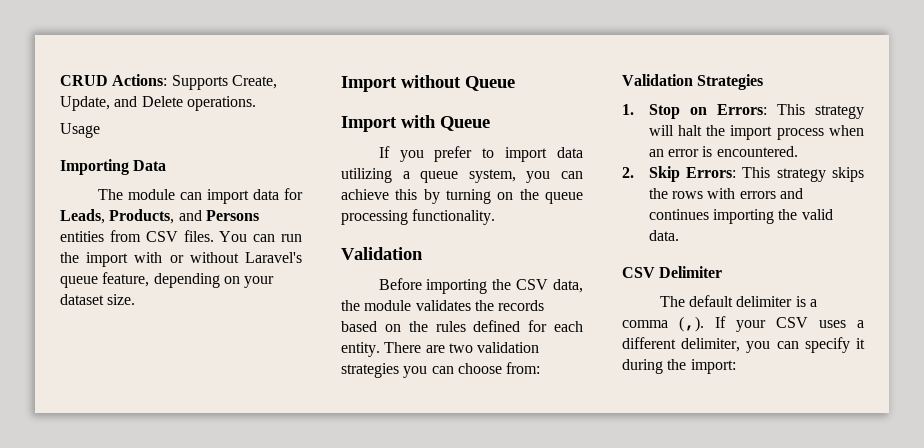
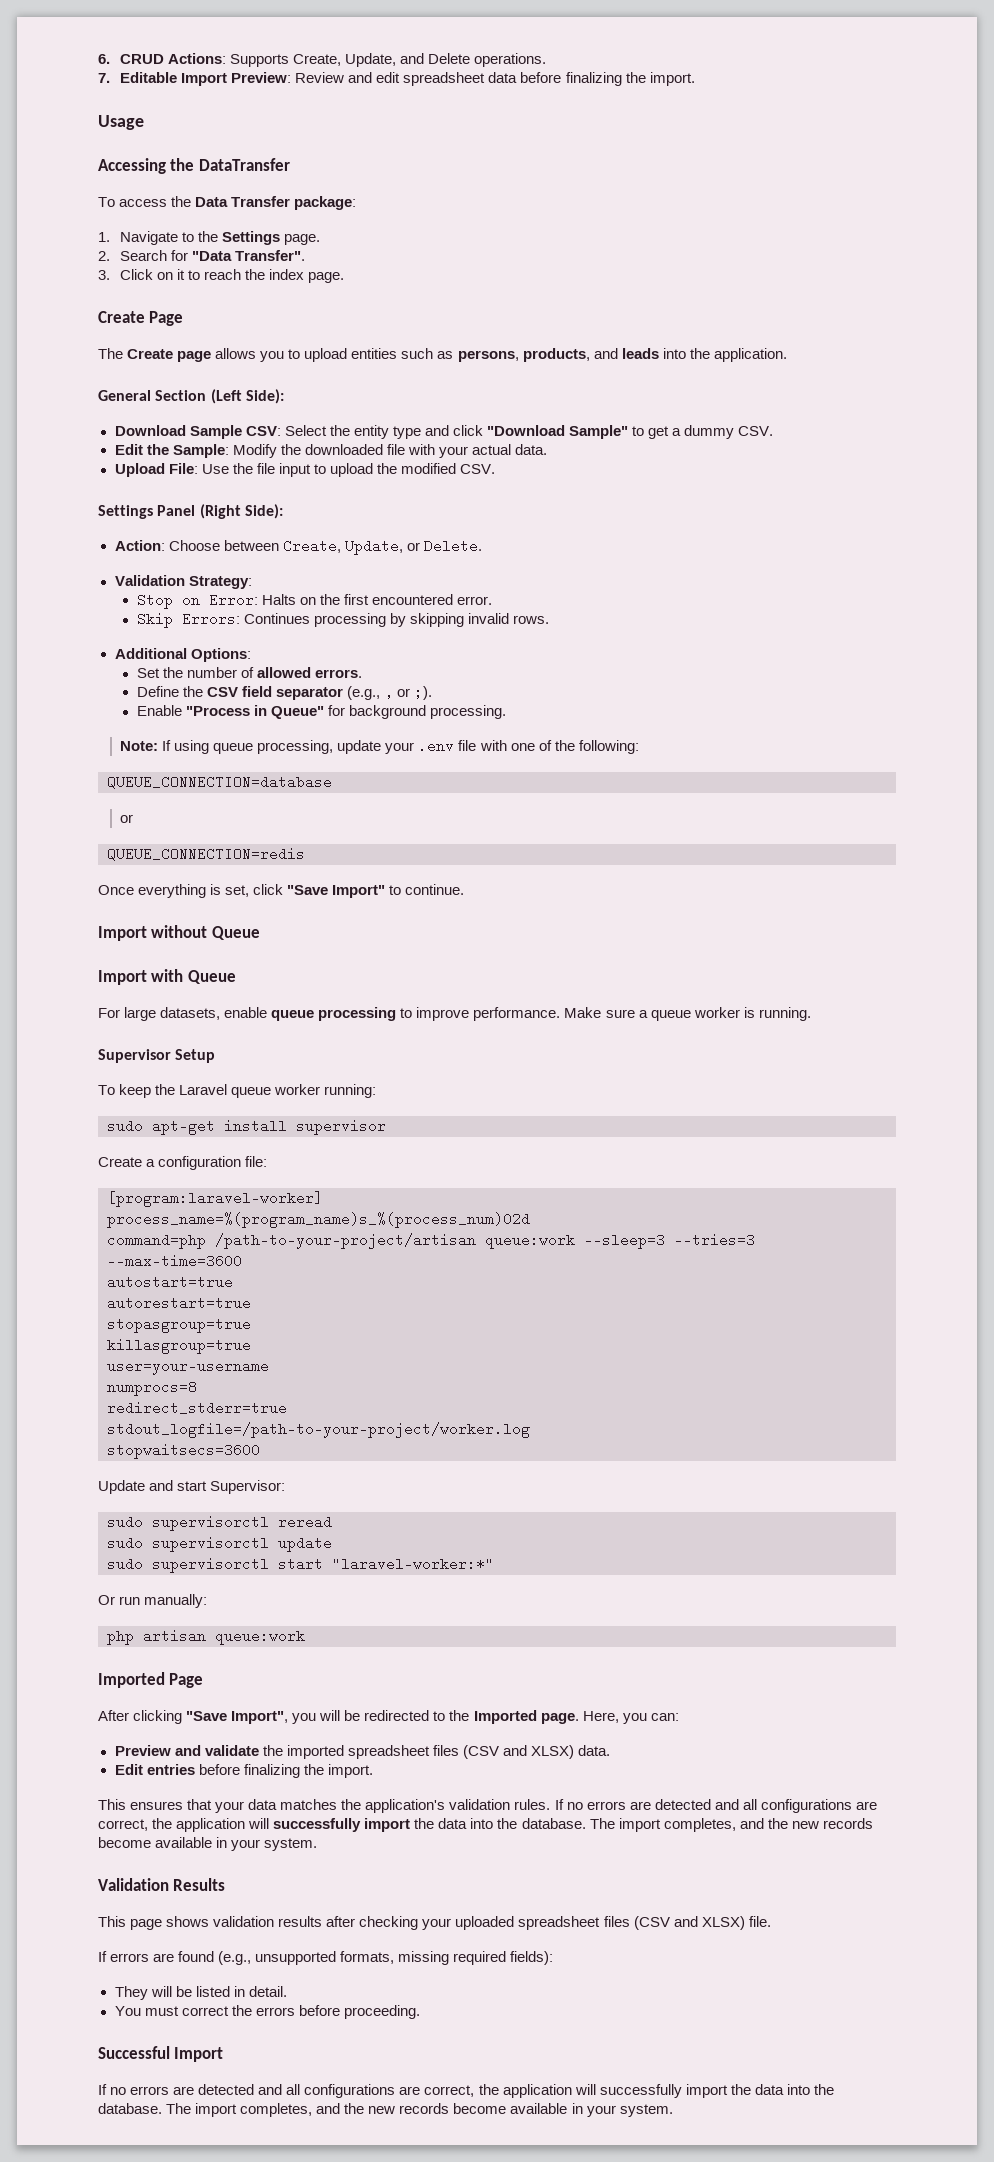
(60, 80) none -> [98,54,110,64] 6.
[60,123,100,138] [60,159,167,175] [97,188,303,204] [60,209,259,224] [60,230,302,242] [60,252,302,267] [60,272,275,288] [60,294,136,305] Usage // Importing Data // The module can import data for Leads, Products, and Persons entities from CSV files. You can run the import with or without Laravel's queue feature, depending on your dataset size. -> [98,72,695,86] [98,115,144,130] [98,158,290,174] [98,196,357,210] [98,231,321,245] [98,250,306,261] [98,269,345,283] [98,311,184,326] [98,348,787,362] [98,389,284,404] [114,425,774,439] [114,444,547,458] [114,463,496,477] [98,504,283,519] [114,539,482,555] [114,575,252,589] [136,593,492,609] [136,612,549,628] [114,648,251,662] [136,667,362,678] [136,685,432,700] [136,705,506,719] [120,739,639,754] [107,775,332,789] [120,814,134,823] [107,847,305,861] [98,884,465,898] 7. Editable Import Preview: Review and edit spreadsheet data before finalizing the import. // Usage // Accessing the DataTransfer // To access the Data Transfer package: // 1. Navigate to the Settings page. // 2. Search for "Data Transfer". // 3. Click on it to reach the index page. // Create Page // The Create page allows you to upload entities such as persons, products, and leads into the application. // General Section (Left Side): // Download Sample CSV: Select the entity type and click "Download Sample" to get a dummy CSV. // Edit the Sample: Modify the downloaded file with your actual data. // Upload File: Use the file input to upload the modified CSV. // Settings Panel (Right Side): // Action: Choose between Create, Update, or Delete. // Validation Strategy: // Stop on Error: Halts on the first encountered error. // Skip Errors: Continues processing by skipping invalid rows. // Additional Options: // Set the number of allowed errors. // Define the CSV field separator (e.g., , or ;). // Enable "Process in Queue" for background processing. // Note: If using queue processing, update your .env file with one of the following: // QUEUE_CONNECTION=database // or // QUEUE_CONNECTION=redis // Once everything is set, click "Save Import" to continue.
[378,146,583,162] [341,168,583,183] [341,189,583,204] [341,209,496,225] [341,247,423,260] [378,278,583,294] [341,300,545,311] [341,320,583,332] [341,342,540,357] [341,362,541,378] [622,74,764,90] [622,104,864,119] [648,125,864,140] [648,146,798,157] [622,166,864,182] [648,188,803,199] [648,209,833,224] [648,230,679,241] [622,266,723,278] [659,295,817,307] [622,316,864,332] [622,337,865,353] [622,359,736,374] If you prefer to import data utilizing a queue system, you can achieve this by turning on the queue processing functionality. // Validation // Before importing the CSV data, the module validates the records based on the rules defined for each entity. There are two validation strategies you can choose from: // Validation Strategies // 1. Stop on Errors: This strategy will halt the import process when an error is encountered. // 2. Skip Errors: This strategy skips the rows with errors and continues importing the valid data. // CSV Delimiter // The default delimiter is a comma (,). If your CSV uses a different delimiter, you can specify it during the import: -> [98,1007,811,1021] [98,1049,216,1063] [98,1084,377,1098] [107,1119,386,1135] [98,1156,268,1170] [107,1191,323,1207] [107,1212,530,1228] [107,1233,755,1249] [107,1254,242,1268] [107,1275,233,1289] [107,1296,251,1310] [107,1317,251,1333] [107,1338,251,1354] [107,1359,269,1375] [107,1380,197,1396] [107,1401,287,1415] [107,1422,530,1438] [107,1443,260,1459] [98,1480,286,1494] [107,1515,332,1531] [107,1536,332,1552] [107,1557,494,1573] [98,1594,208,1608] [107,1629,305,1645] [98,1672,204,1688] [98,1710,679,1724] [114,1745,610,1759] [114,1764,373,1778] [98,1799,877,1813] [98,1818,873,1832] [98,1837,318,1851] [98,1878,226,1891] [98,1916,771,1930] [98,1951,554,1965] [114,1986,287,2000] [114,2005,420,2019] [98,2046,224,2062] [98,2084,834,2098] [98,2103,673,2117] For large datasets, enable queue processing to improve performance. Make sure a queue worker is running. // Supervisor Setup // To keep the Laravel queue worker running: // sudo apt-get install supervisor // Create a configuration file: // [program:laravel-worker] // process_name=%(program_name)s_%(process_num)02d // command=php /path-to-your-project/artisan queue:work --sleep=3 --tries=3 --max-time=3600 // autostart=true // autorestart=true // stopasgroup=true // killasgroup=true // user=your-username // numprocs=8 // redirect_stderr=true // stdout_logfile=/path-to-your-project/worker.log // stopwaitsecs=3600 // Update and start Supervisor: // sudo supervisorctl reread // sudo supervisorctl update // sudo supervisorctl start "laravel-worker:*" // Or run manually: // php artisan queue:work // Imported Page // After clicking "Save Import", you will be redirected to the Imported page. Here, you can: // Preview and validate the imported spreadsheet files (CSV and XLSX) data. // Edit entries before finalizing the import. // This ensures that your data matches the application's validation rules. If no errors are detected and all configurations are correct, the application will successfully import the data into the database. The import completes, and the new records become available in your system. // Validation Results // This page shows validation results after checking your uploaded spreadsheet files (CSV and XLSX) file. // If errors are found (e.g., unsupported formats, missing required fields): // They will be listed in detail. // You must correct the errors before proceeding. // Successful Import // If no errors are detected and all configurations are correct, the application will successfully import the data into the database. The import completes, and the new records become available in your system.

